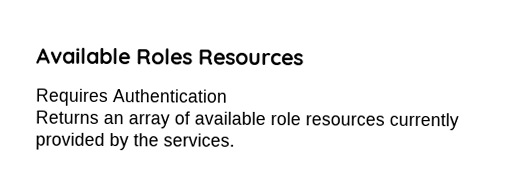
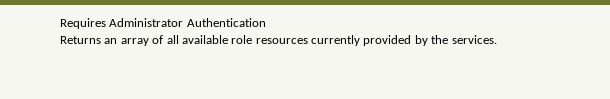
[36,47,304,66] [35,88,108,107] Available Roles Resources // Requires -> [60,18,184,29] Requires Administrator
(190, 118) none -> [166,35,179,44] all

